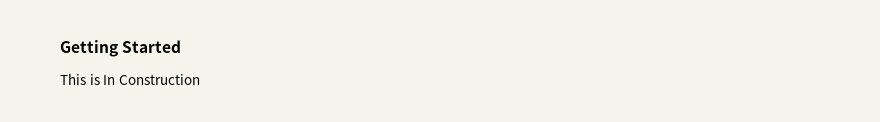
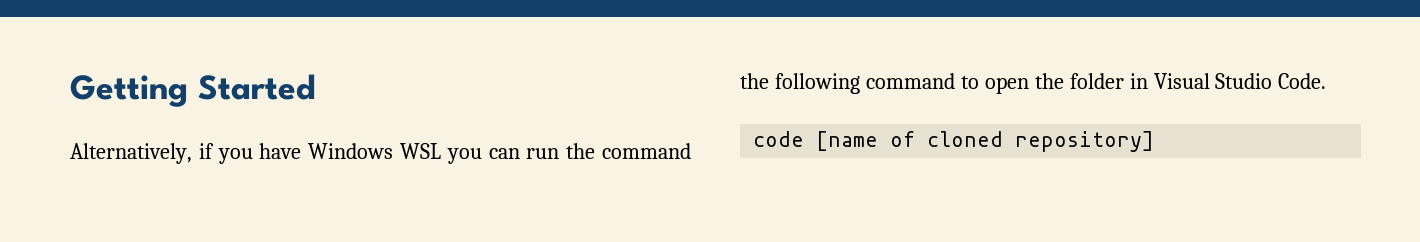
[60,73,200,85] This is In Construction -> [70,143,691,164] [740,73,1327,94] [753,131,1155,152] Alternatively, if you have Windows WSL you can run the command the following command to open the folder in Visual Studio Code. // code [name of cloned repository]

